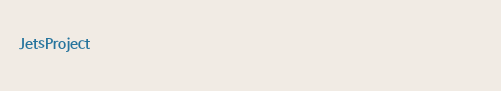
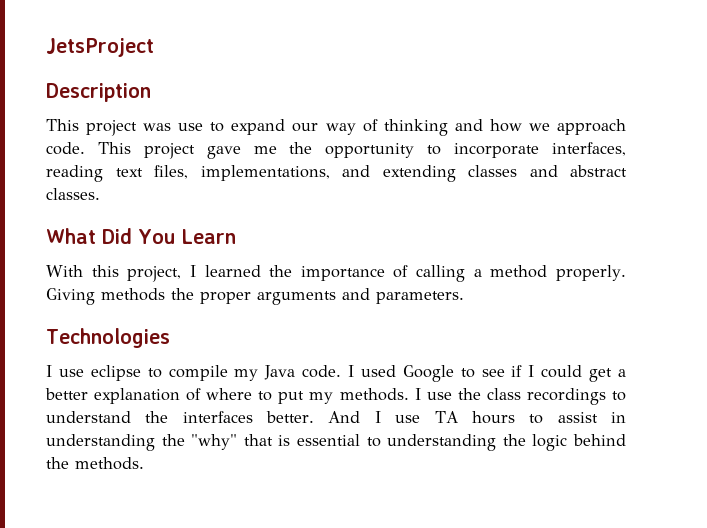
(90, 45) none -> [46,83,151,102] [46,119,627,136] [46,142,627,159] [46,165,627,182] [46,188,100,200] [46,228,236,244] [46,265,627,282] [46,288,464,305] [46,328,170,348] [46,365,626,382] [45,388,627,405] [46,411,626,424] [46,434,627,451] [46,457,144,470] // Description // This project was use to expand our way of thinking and how we approach code. This project gave me the opportunity to incorporate interfaces, reading text files, implementations, and extending classes and abstract classes. // What Did You Learn // With this project, I learned the importance of calling a method properly. Giving methods the proper arguments and parameters. // Technologies // I use eclipse to compile my Java code. I used Google to see if I could get a better explanation of where to put my methods. I use the class recordings to understand the interfaces better. And I use TA hours to assist in understanding the "why" that is essential to understanding the logic behind the methods.

